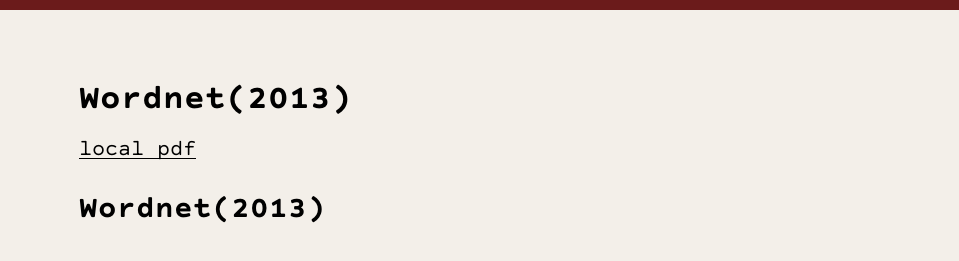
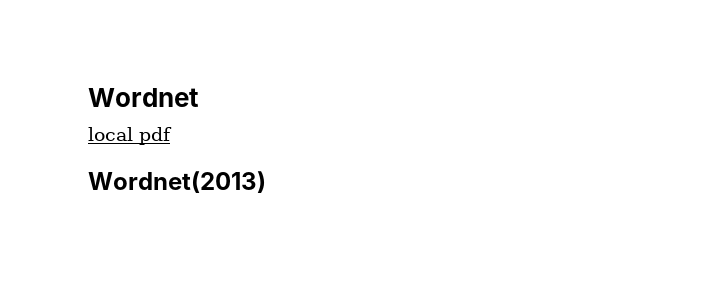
[79,84,352,115] Wordnet(2013) -> [88,88,199,107] Wordnet

